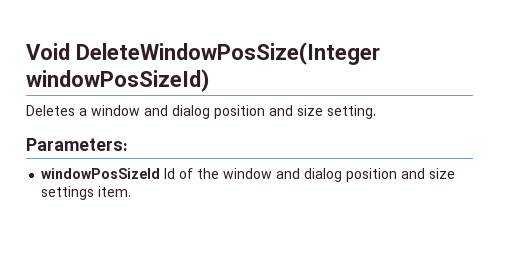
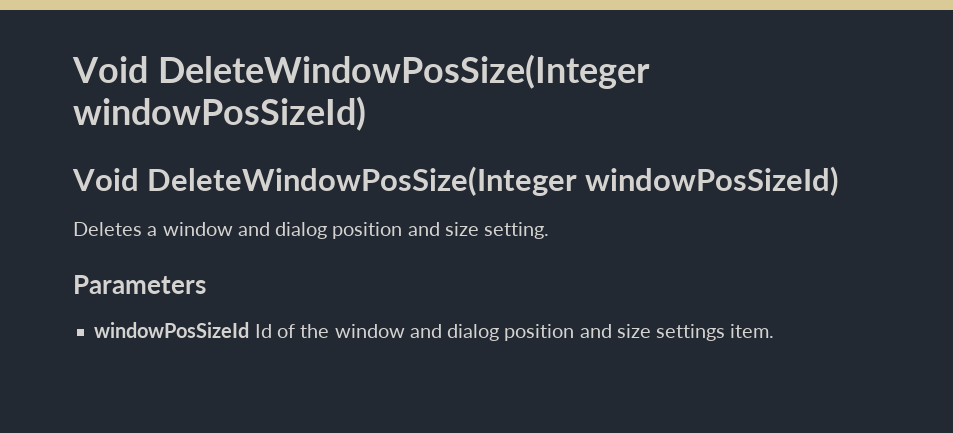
[26,42,380,65] [26,69,210,92] Void DeleteWindowPosSize(Integer windowPosSizeId) -> [72,54,650,89] [73,96,366,131] [72,166,840,196] Void DeleteWindowPosSize(Integer windowPosSizeId) // Void DeleteWindowPosSize(Integer windowPosSizeId)
[26,138,128,151] Parameters: -> [73,275,206,294] Parameters

